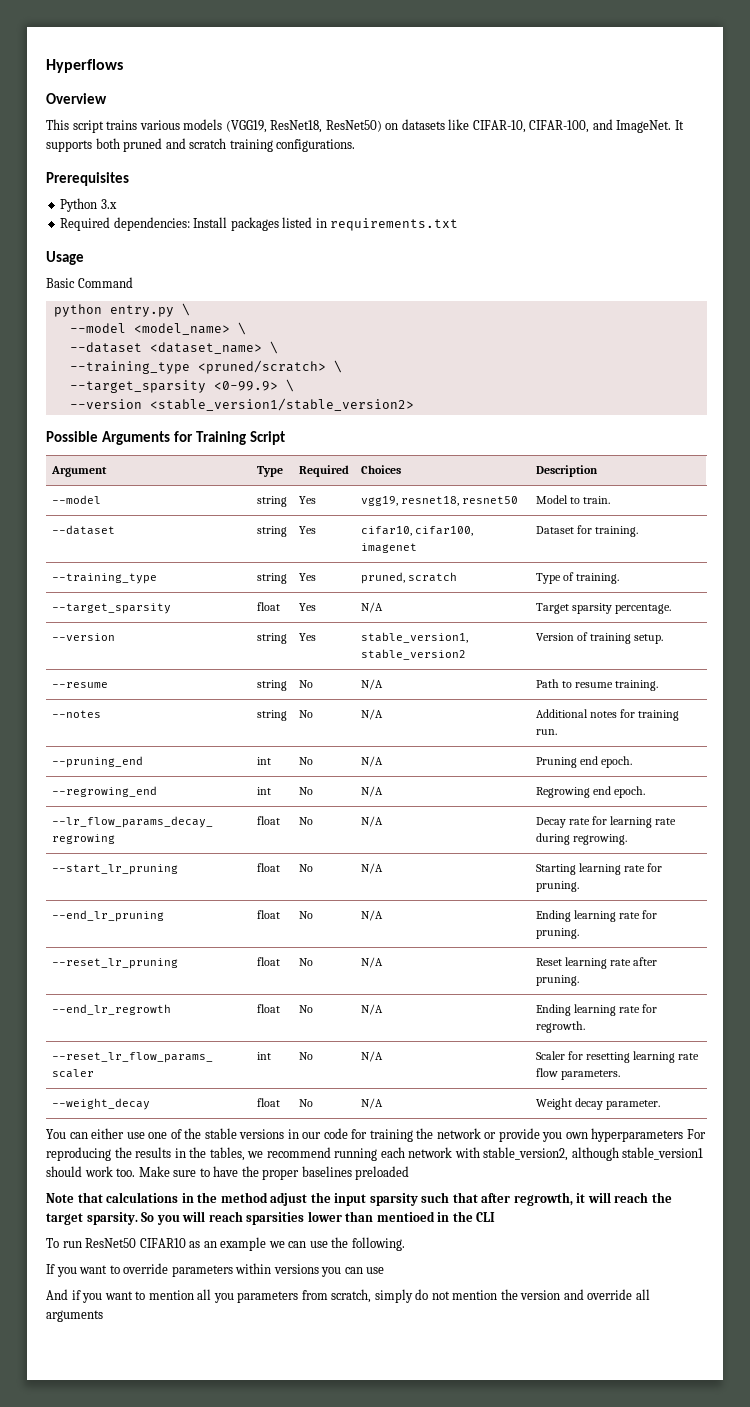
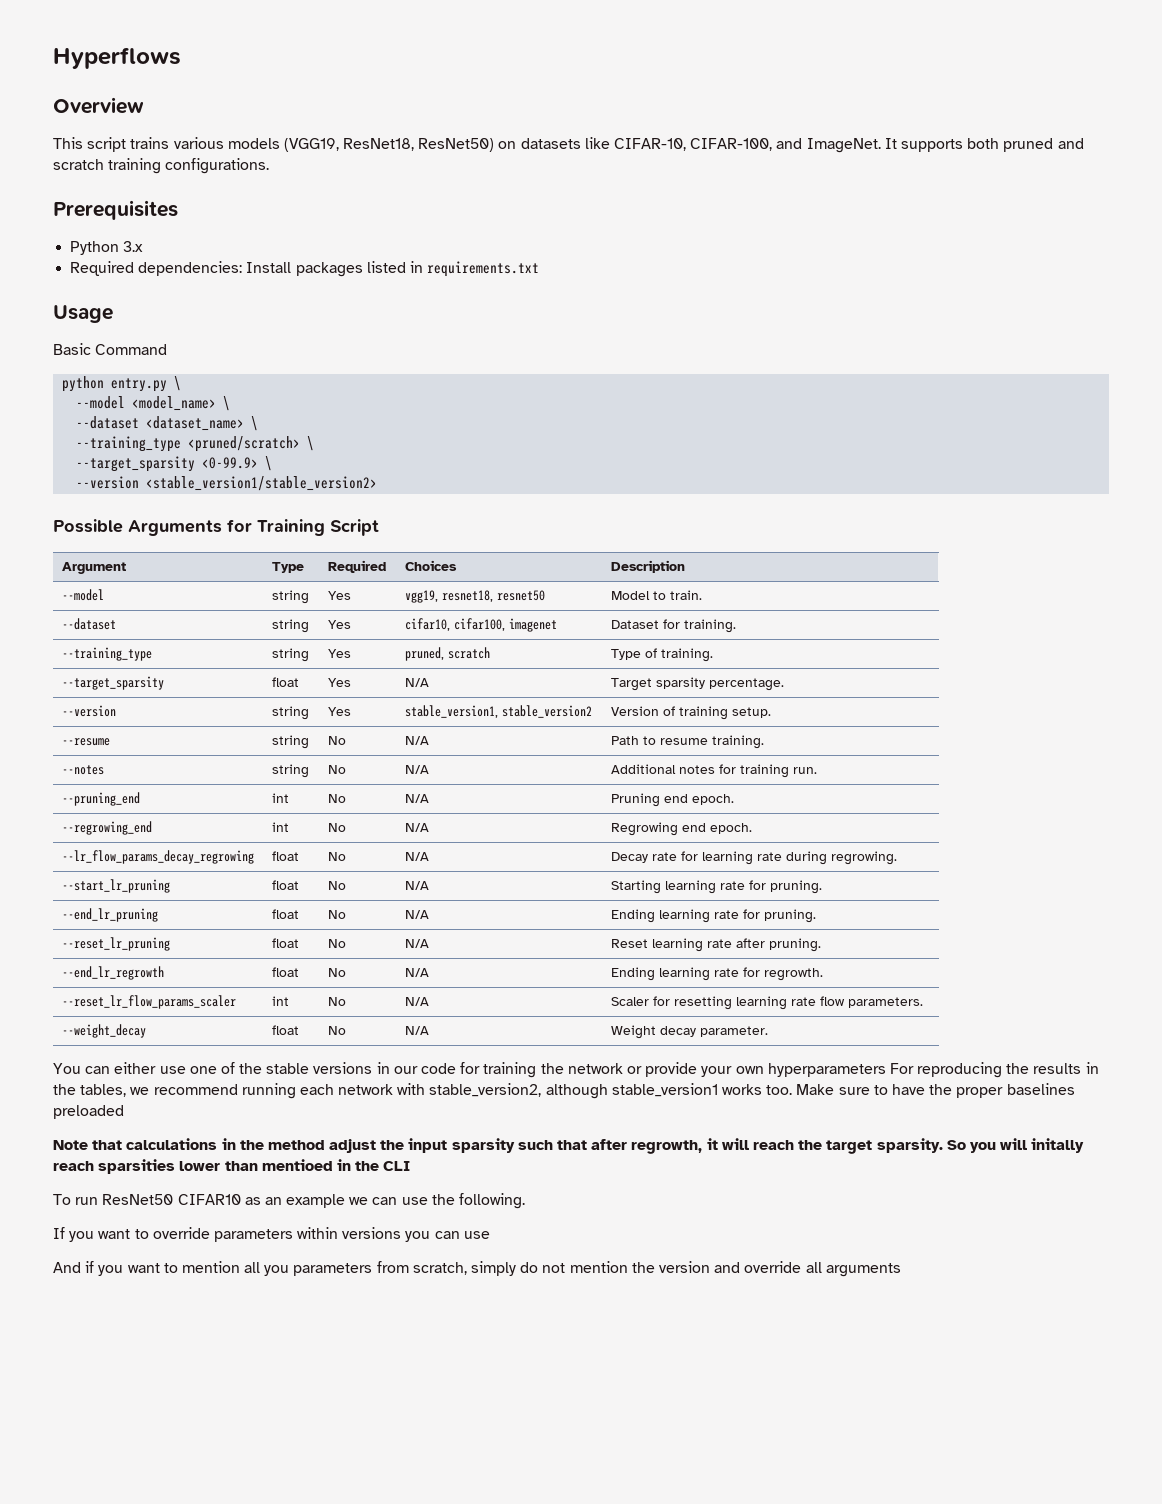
[542,1132,563,1142] you -> [701,1066,733,1077] your
[46,1166,113,1177] should work -> [722,1084,763,1095] works
(206, 1216) none -> [1031,1138,1085,1153] initally

